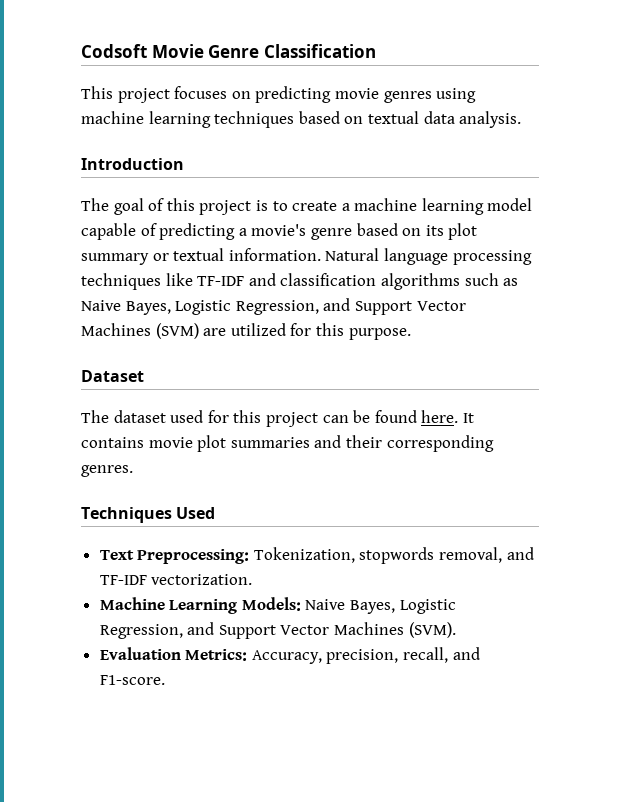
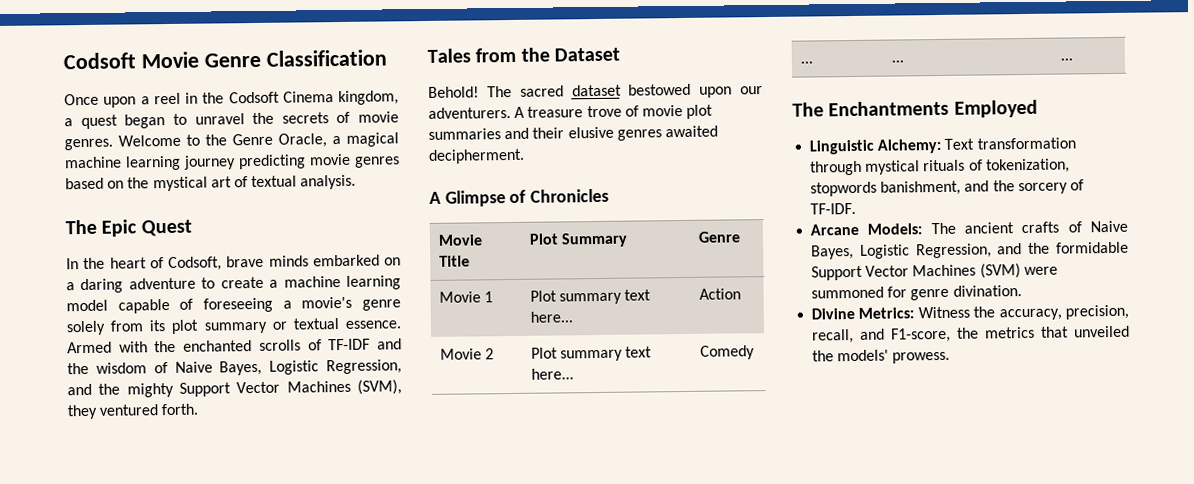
[81,86,477,103] [81,111,522,128] [81,158,184,170] [81,198,268,215] This project focuses on predicting movie genres using machine learning techniques based on textual data analysis. // Introduction // The goal of this project is -> [64,90,399,108] [64,111,399,130] [64,132,399,151] [64,153,400,171] [65,174,357,192] [65,219,192,237] [66,254,401,272] [66,277,196,294] Once upon a reel in the Codsoft Cinema kingdom, a quest began to unravel the secrets of movie genres. Welcome to the Genre Oracle, a magical machine learning journey predicting movie genres based on the mystical art of textual analysis. // The Epic Quest // In the heart of Codsoft, brave minds embarked on a daring adventure
[159,223,236,240] predicting -> [202,297,273,313] foreseeing
[356,223,422,236] based on -> [66,320,145,336] solely from
[228,248,532,265] [81,273,519,290] [81,298,466,315] [81,323,411,340] [81,370,144,382] [81,410,474,427] [81,437,144,448] information. Natural language processing techniques like TF-IDF and classification algorithms such as Naive Bayes, Logistic Regression, and Support Vector Machines (SVM) are utilized for this purpose. // Dataset // The dataset used for this project can be found here. It contains -> [345,320,401,329] [67,338,402,354] [67,359,402,376] [67,379,402,398] [67,403,199,420] [427,47,620,63] [428,83,763,98] [428,105,639,119] essence. Armed with the enchanted scrolls of TF-IDF and the wisdom of Naive Bayes, Logistic Regression, and the mighty Support Vector Machines (SVM), they ventured forth. // Tales from the Dataset // Behold! The sacred dataset bestowed upon our adventurers. A treasure trove of
[386,435,494,452] [81,465,133,477] [81,507,216,523] [99,547,534,564] [99,574,253,585] [99,597,456,614] [99,622,456,639] [99,647,480,664] [99,675,165,685] corresponding genres. // Techniques Used // Text Preprocessing: Tokenization, stopwords removal, and TF-IDF vectorization. // Machine Learning Models: Naive Bayes, Logistic Regression, and Support Vector Machines (SVM). // Evaluation Metrics: Accuracy, precision, recall, and F1-score. -> [567,125,718,141] [428,148,525,164] [429,188,610,207] [438,234,484,246] [439,255,471,267] [529,232,629,248] [698,231,742,243] [439,291,494,303] [530,289,652,305] [530,311,574,323] [699,288,742,300] [440,348,495,360] [531,346,653,362] [531,368,575,380] [700,345,756,360] [800,61,814,64] [891,60,905,63] [1060,58,1074,61] [792,99,1038,118] [809,137,1076,155] [810,158,1070,176] [810,179,1084,197] [810,202,857,215] [810,220,1128,236] [811,241,1129,260] [811,263,1058,281] [811,285,1022,301] [811,304,1129,321] [812,325,1130,344] [812,349,951,364] elusive genres awaited decipherment. // A Glimpse of Chronicles // Movie Title | Plot Summary | Genre // Movie 1 | Plot summary text here... | Action // Movie 2 | Plot summary text here... | Comedy // ... | ... | ... // The Enchantments Employed // Linguistic Alchemy: Text transformation through mystical rituals of tokenization, stopwords banishment, and the sorcery of TF-IDF. // Arcane Models: The ancient crafts of Naive Bayes, Logistic Regression, and the formidable Support Vector Machines (SVM) were summoned for genre divination. // Divine Metrics: Witness the accuracy, precision, recall, and F1-score, the metrics that unveiled the models' prowess.

